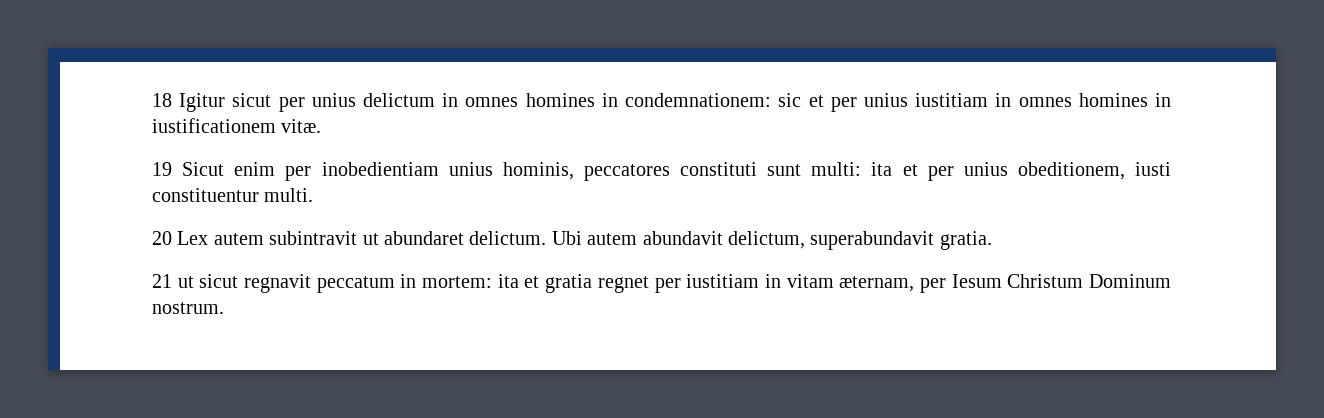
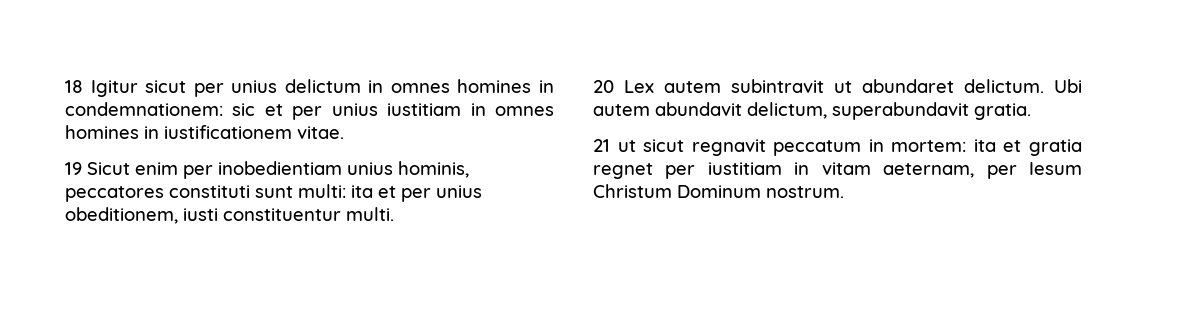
[281,119,322,133] vitæ. -> [297,126,344,139] vitae.
[839,276,915,292] æternam, -> [883,163,975,178] aeternam,

